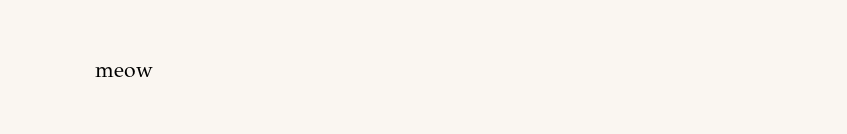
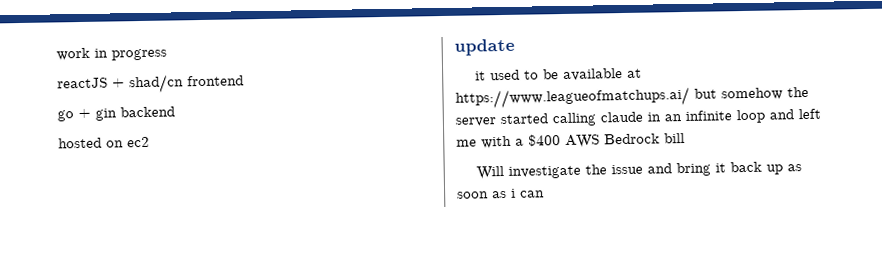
[95,67,153,78] meow -> [56,47,167,61] [57,74,244,94] [57,106,175,122] [58,136,150,149] [454,38,515,56] [474,68,642,82] [455,86,809,109] [455,108,821,127] [456,133,685,149] [475,161,802,180] [457,188,545,199] work in progress // reactJS + shad/cn frontend // go + gin backend // hosted on ec2 // update // it used to be available at https://www.leagueofmatchups.ai/ but somehow the server started calling claude in an infinite loop and left me with a $400 AWS Bedrock bill // Will investigate the issue and bring it back up as soon as i can

